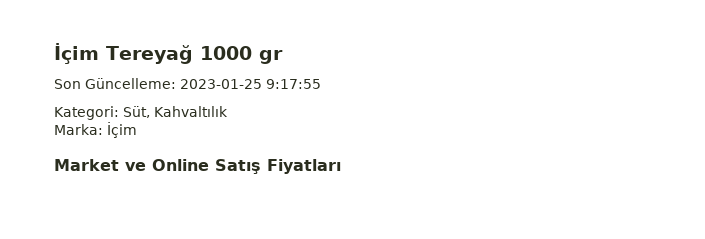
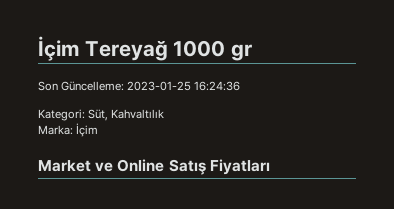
[266,79,321,89] 9:17:55 -> [194,81,241,91] 16:24:36

